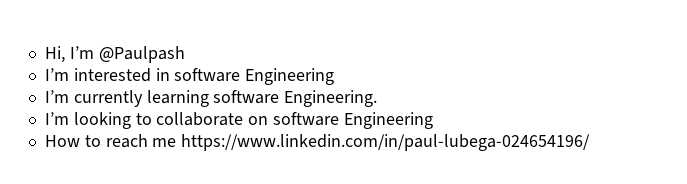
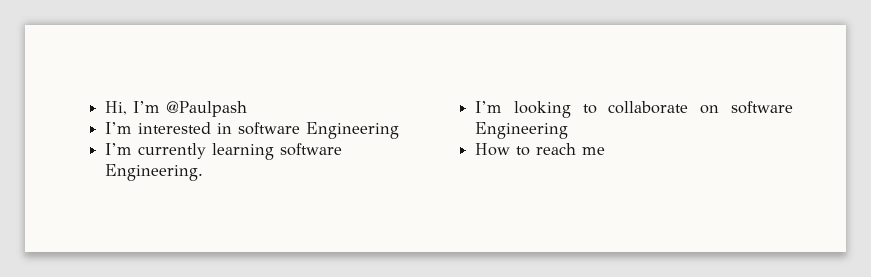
[181,134,591,151] https://www.linkedin.com/in/paul-lubega-024654196/ -> (606, 151) none

